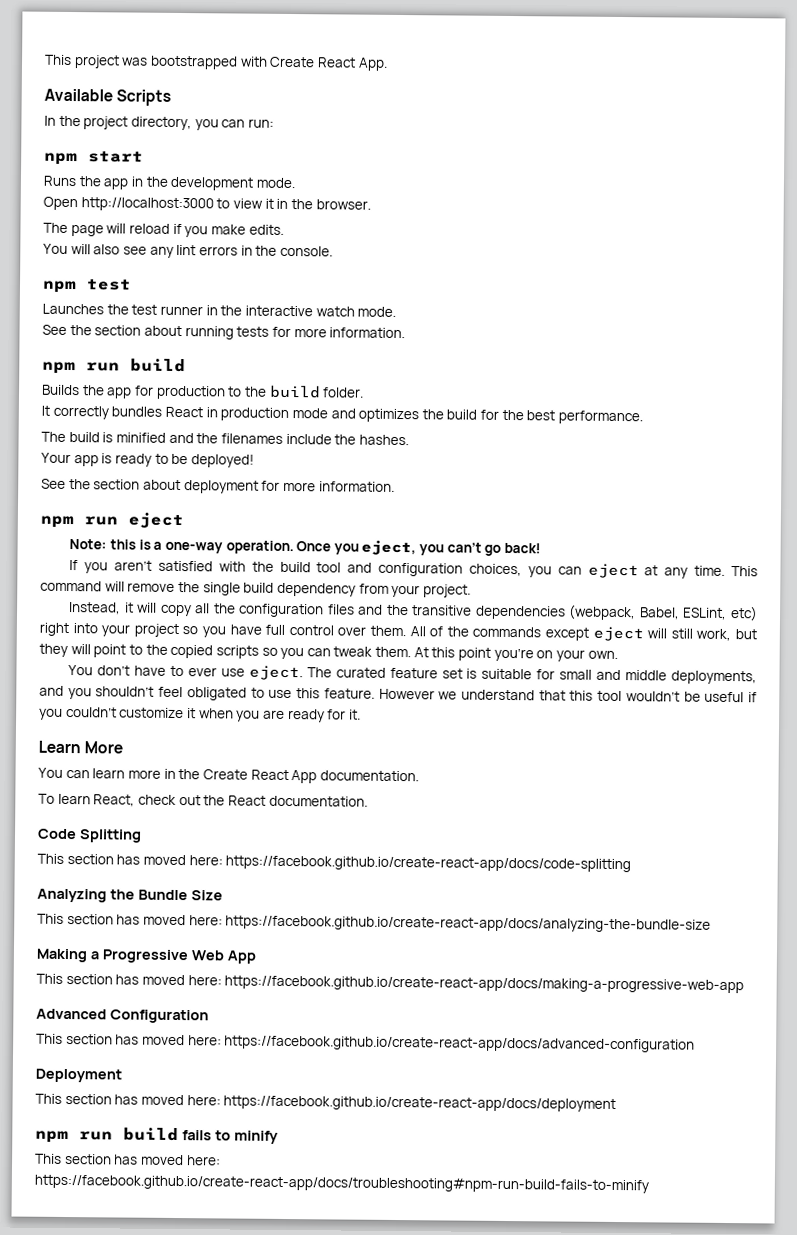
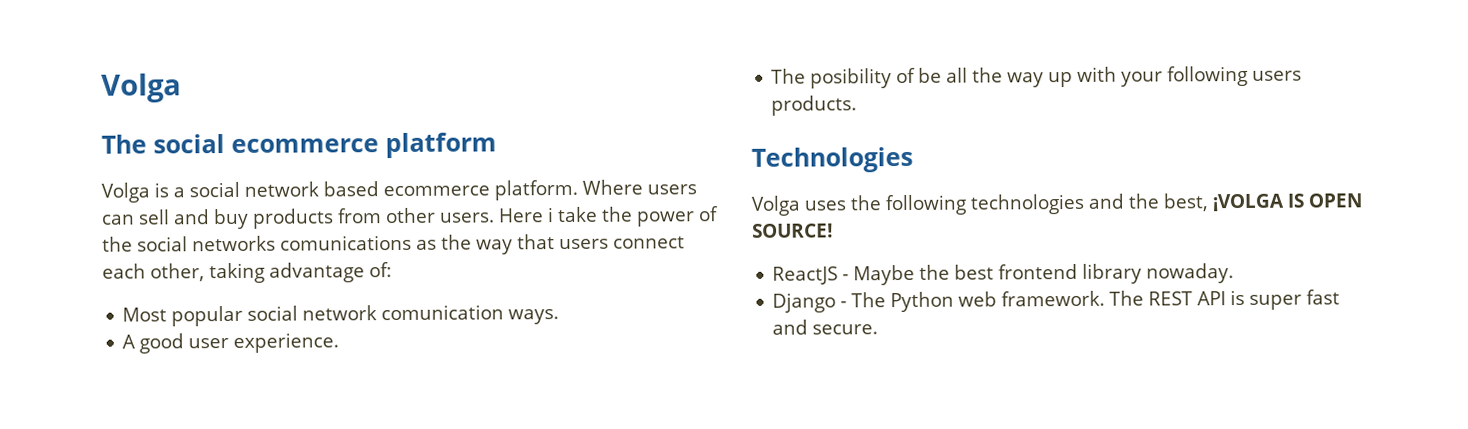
[45,54,388,71] [44,88,172,106] [44,115,274,131] [44,151,144,166] [43,175,295,191] [43,196,371,212] [43,222,284,238] [43,243,333,258] [42,279,132,294] [42,303,397,317] [42,324,406,340] [42,358,186,375] [42,384,365,400] [41,405,644,425] [41,431,409,446] [41,452,254,468] [41,478,395,494] [40,512,184,529] [69,539,542,556] [69,560,758,579] [40,580,471,598] [69,602,759,622] [39,622,758,642] [39,643,618,662] [68,665,757,685] [39,685,757,703] [39,706,361,723] [38,740,124,754] [38,767,419,784] [38,793,368,807] [37,828,142,843] [37,853,632,873] [37,888,223,903] [37,913,712,933] [36,948,256,964] [36,973,745,994] [36,1008,209,1024] [36,1033,696,1053] [35,1068,122,1083] [35,1093,617,1112] [35,1127,279,1144] [35,1153,221,1166] [34,1174,649,1194] This project was bootstrapped with Create React App. // Available Scripts // In the project directory, you can run: // npm start // Runs the app in the development mode. // Open http://localhost:3000 to view it in the browser. // The page will reload if you make edits. // You will also see any lint errors in the console. // npm test // Launches the test runner in the interactive watch mode. // See the section about running tests for more information. // npm run build // Builds the app for production to the build folder. // It correctly bundles React in production mode and optimizes the build for the best performance. // The build is minified and the filenames include the hashes. // Your app is ready to be deployed! // See the section about deployment for more information. // npm run eject // Note: this is a one-way operation. Once you eject, you can’t go back! // If you aren’t satisfied with the build tool and configuration choices, you can eject at any time. This command will remove the single build dependency from your project. // Instead, it will copy all the configuration files and the transitive dependencies (webpack, Babel, ESLint, etc) right into your project so you have full control over them. All of the commands except eject will still work, but they will point to the copied scripts so you can tweak them. At this point you’re on your own. // You don’t have to ever use eject. The curated feature set is suitable for small and middle deployments, and you shouldn’t feel obligated to use this feature. However we understand that this tool wouldn’t be useful if you couldn’t customize it when you are ready for it. // Learn More // You can learn more in the Create React App documentation. // To learn React, check out the React documentation. // Code Splitting // This section has moved here: https://facebook.github.io/create-react-app/docs/code-splitting // Analyzing the Bundle Size // This section has moved here: https://facebook.github.io/create-react-app/docs/analyzing-the-bundle-size // Making a Progressive Web App // This section has moved here: https://facebook.github.io/create-react-app/docs/making-a-progressive-web-app // Advanced Configuration // This section has moved here: https://facebook.github.io/create-react-app/docs/advanced-configuration // Deployment // This section has moved here: https://facebook.github.io/create-react-app/docs/deployment // npm run build fails to minify // This section has moved here: https://facebook.github.io/create-react-app/docs/troubleshooting#npm-run-build-fails-to-minify -> [101,73,182,103] [101,132,497,159] [101,179,697,203] [101,206,719,230] [102,234,685,255] [102,262,392,284] [122,304,560,327] [122,332,340,354] [771,65,1303,89] [771,95,858,116] [751,146,913,173] [751,193,1362,216] [752,223,833,238] [772,263,1235,286] [772,289,1341,313] [772,319,879,335] Volga // The social ecommerce platform // Volga is a social network based ecommerce platform. Where users can sell and buy products from other users. Here i take the power of the social networks comunications as the way that users connect each other, taking advantage of: // Most popular social network comunication ways. // A good user experience. // The posibility of be all the way up with your following users products. // Technologies // Volga uses the following technologies and the best, ¡VOLGA IS OPEN SOURCE! // ReactJS - Maybe the best frontend library nowaday. // Django - The Python web framework. The REST API is super fast and secure.

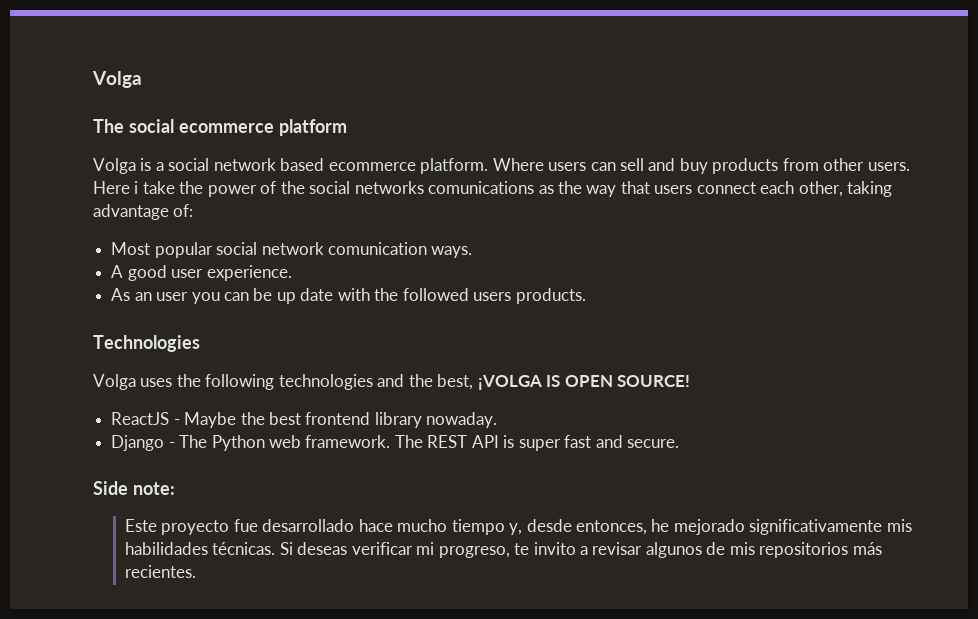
[771,65,1249,89] The posibility of be all the way up with your following -> [111,288,469,304] As an user you can be up date with the followed
(879, 329) none -> [93,481,175,495] [124,519,912,535] [124,542,882,558] [124,565,196,578] // Side note: // Este proyecto fue desarrollado hace mucho tiempo y, desde entonces, he mejorado significativamente mis habilidades técnicas. Si deseas verificar mi progreso, te invito a revisar algunos de mis repositorios más recientes.

